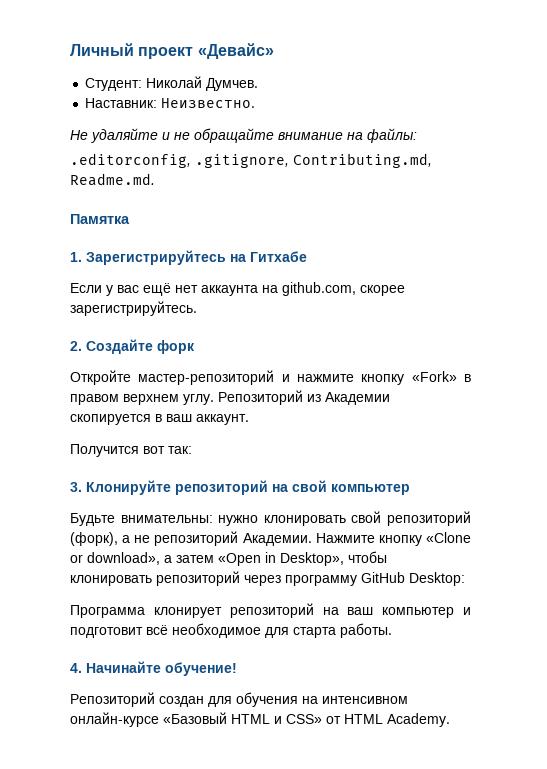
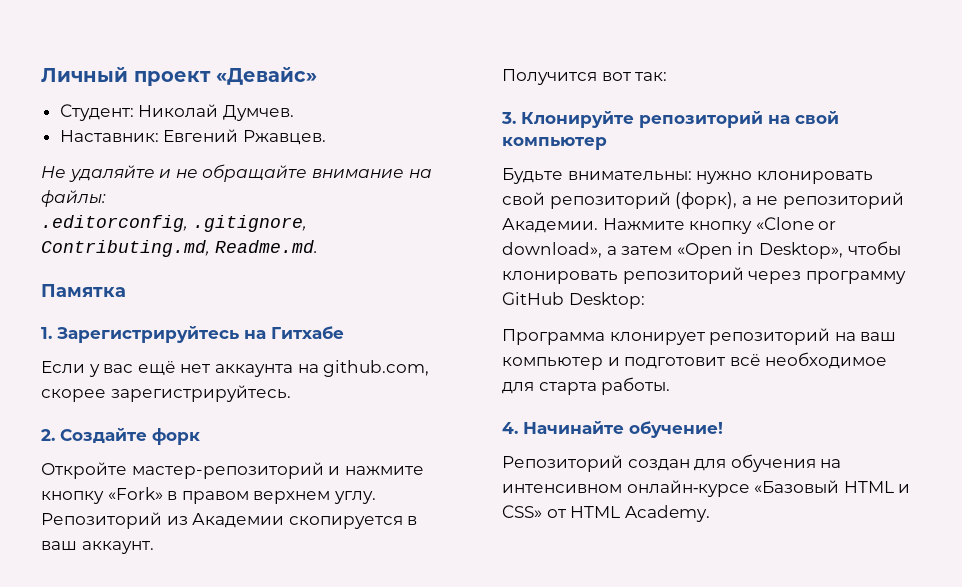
[161,98,256,108] Неизвестно. -> [163,129,326,145] Евгений Ржавцев.

